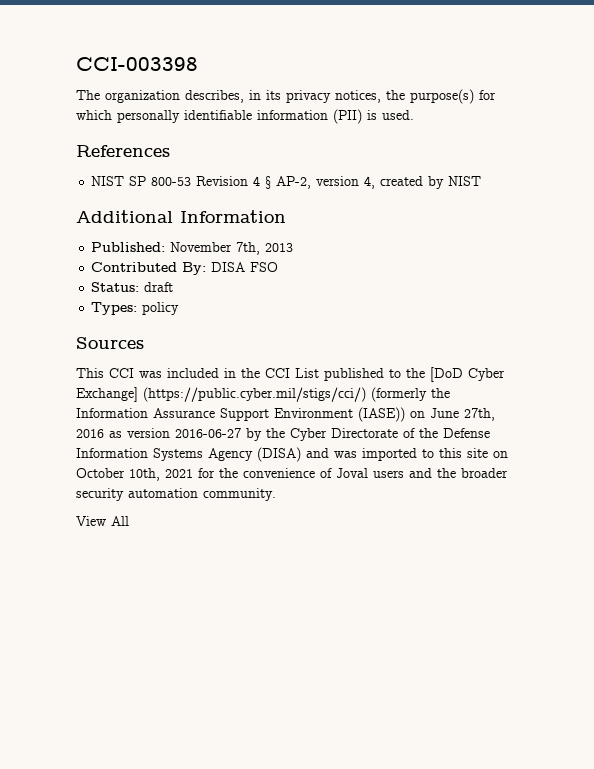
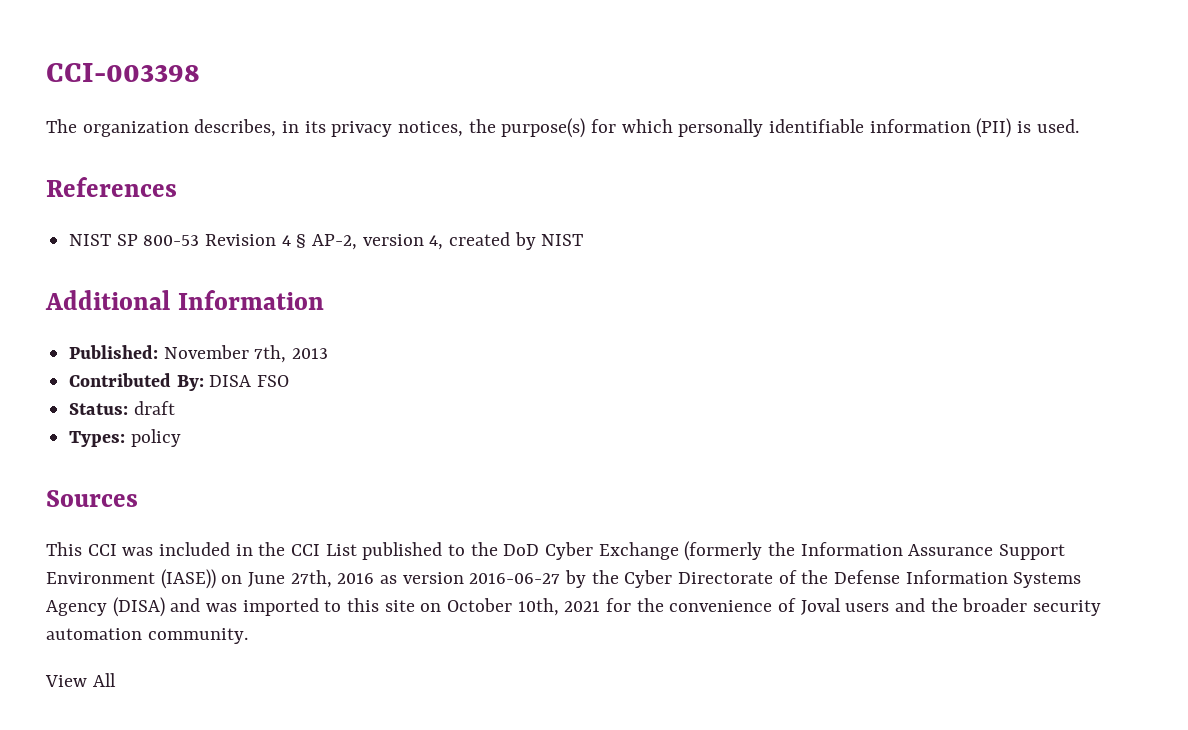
[430,367,505,382] [76,387,366,402] [DoD Cyber Exchange] (https://public.cyber.mil/stigs/cci/) -> [503,542,679,560] DoD Cyber Exchange

